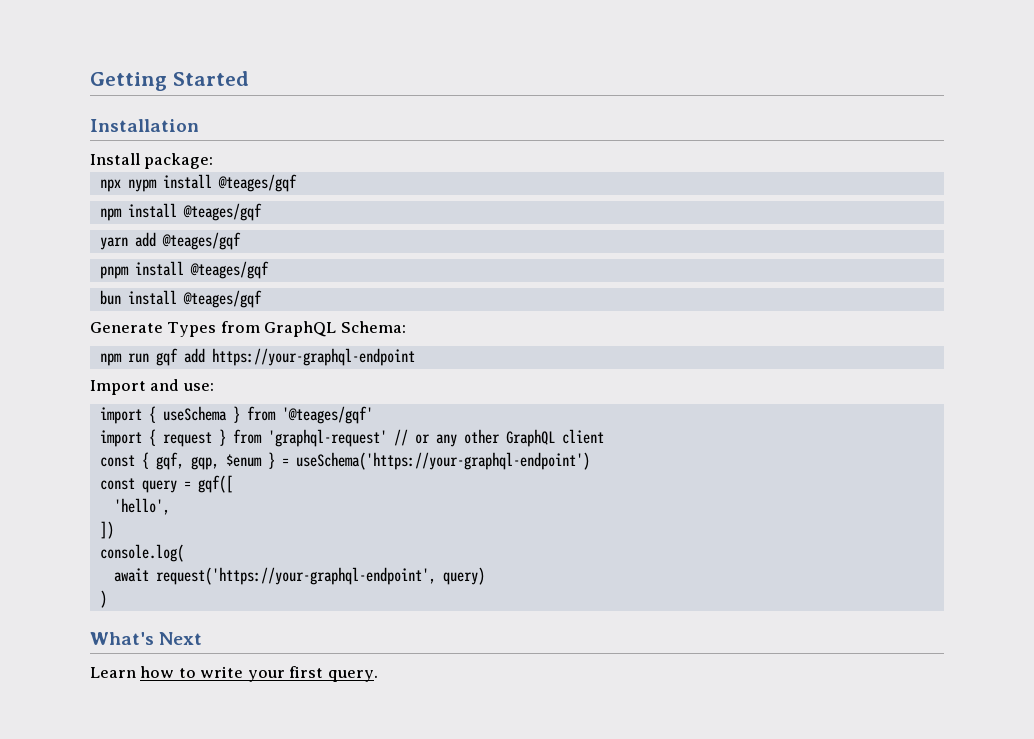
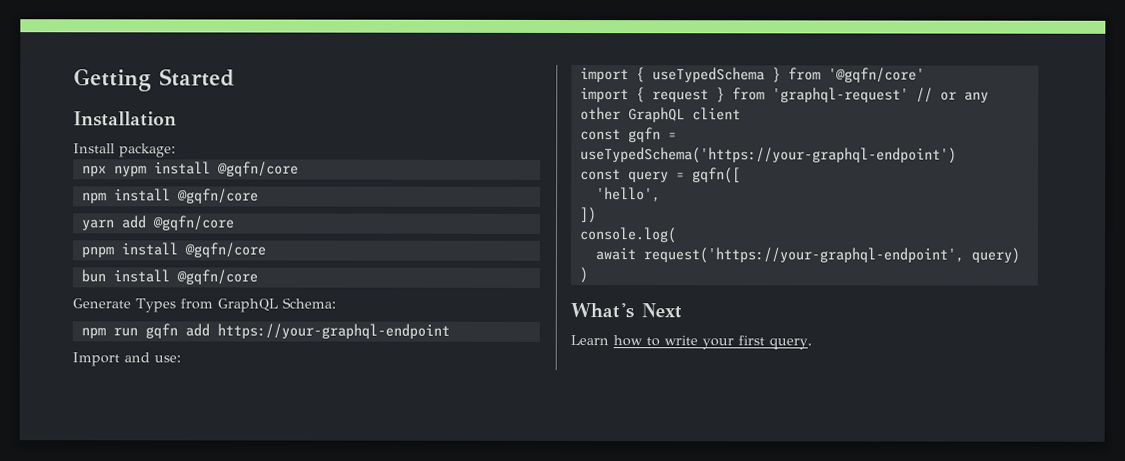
[217,174,297,192] @teages/gqf -> [216,161,299,177] @gqfn/core
[182,203,262,221] @teages/gqf -> [176,188,259,204] @gqfn/core
[161,232,241,250] @teages/gqf -> [151,215,235,231] @gqfn/core
[189,261,269,279] @teages/gqf -> [183,242,266,258] @gqfn/core
[182,290,262,308] @teages/gqf -> [175,269,258,285] @gqfn/core
[155,348,178,366] gqf -> [144,323,178,339] gqfn
[162,406,373,424] useSchema } from '@teages/gqf' -> [651,67,925,83] useTypedSchema } from '@gqfn/core'
[141,452,590,470] { gqf, gqp, $enum } = useSchema('https://your-graphql-endpoint') -> [627,127,677,143] [579,147,957,164] gqfn = useTypedSchema('https://your-graphql-endpoint')
[197,475,233,493] gqf([ -> [691,167,741,184] gqfn([

